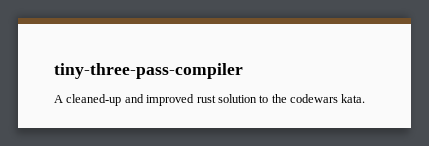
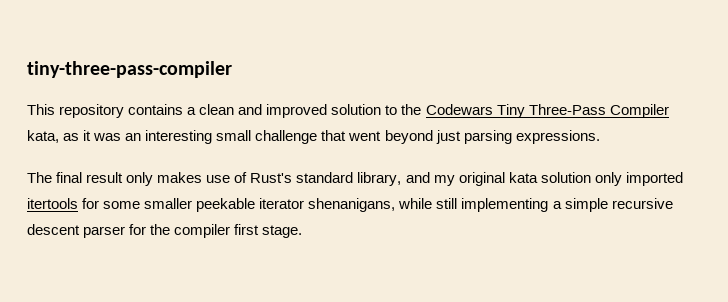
[54,94,122,106] A cleaned-up -> [27,104,235,118] This repository contains a clean
[196,95,216,103] rust -> (328, 111) none
[290,94,366,103] codewars kata. -> [425,104,669,118] [27,130,600,144] [27,172,683,186] [27,198,673,212] [27,224,303,238] Codewars Tiny Three-Pass Compiler kata, as it was an interesting small challenge that went beyond just parsing expressions. // The final result only makes use of Rust's standard library, and my original kata solution only imported itertools for some smaller peekable iterator shenanigans, while still implementing a simple recursive descent parser for the compiler first stage.

